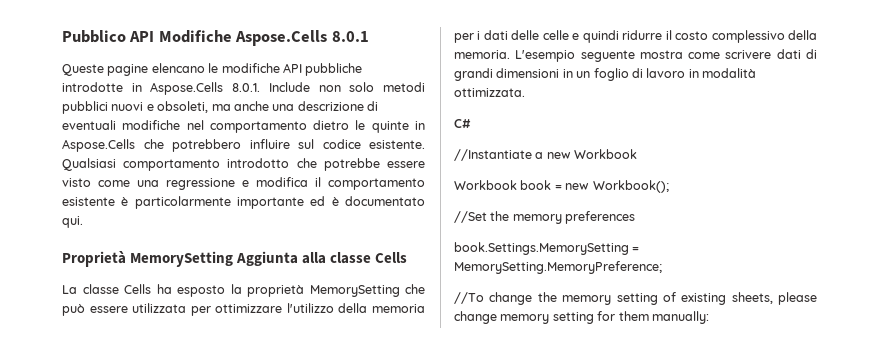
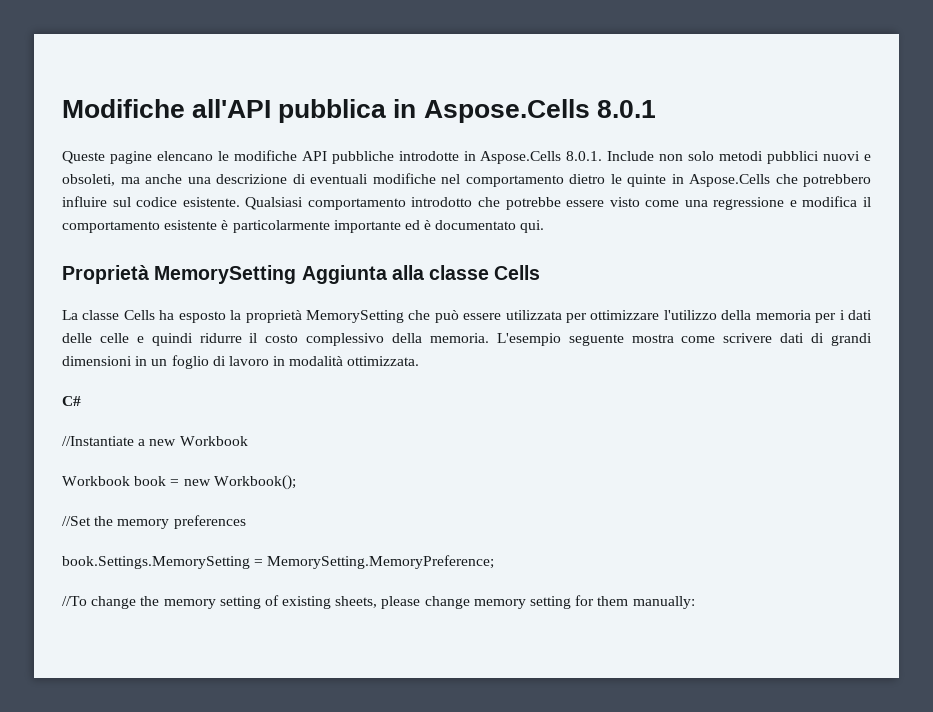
[62,30,232,43] Pubblico API Modifiche -> [62,99,417,123] Modifiche all'API pubblica in

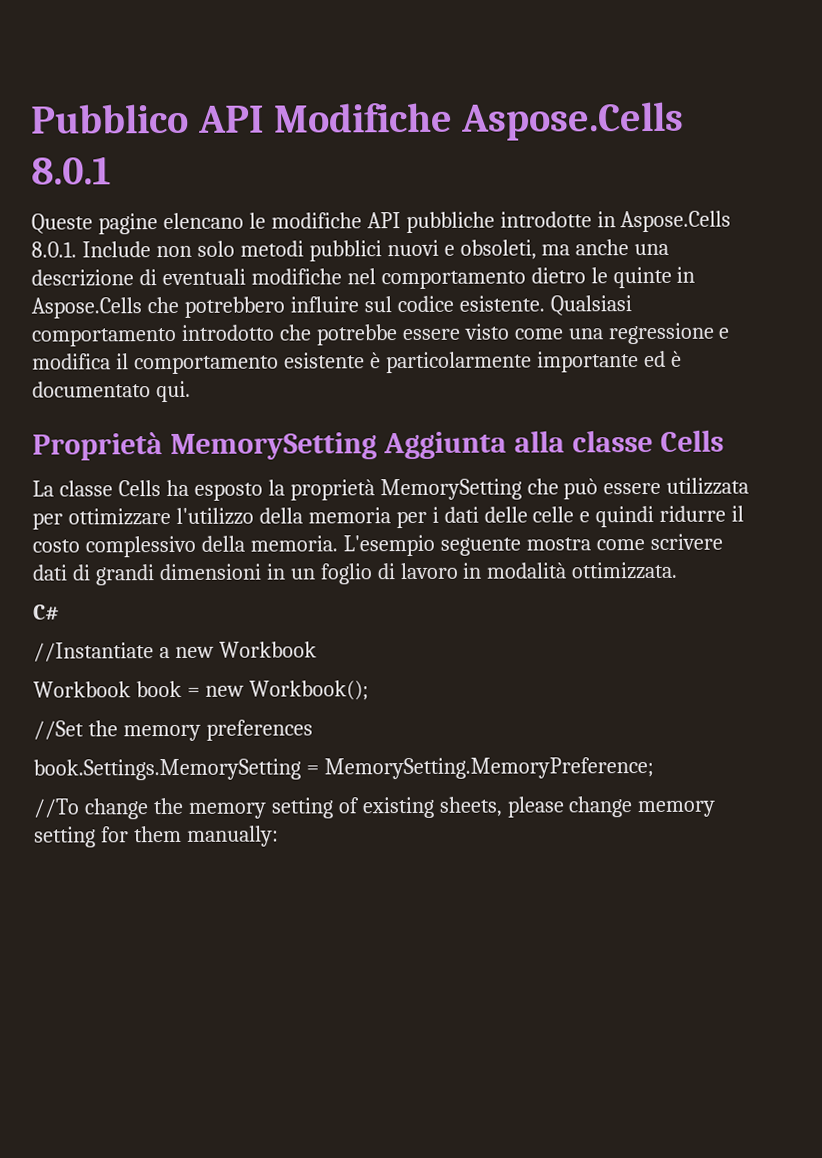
[62,99,417,123] Modifiche all'API pubblica in -> [31,102,453,134] Pubblico API Modifiche

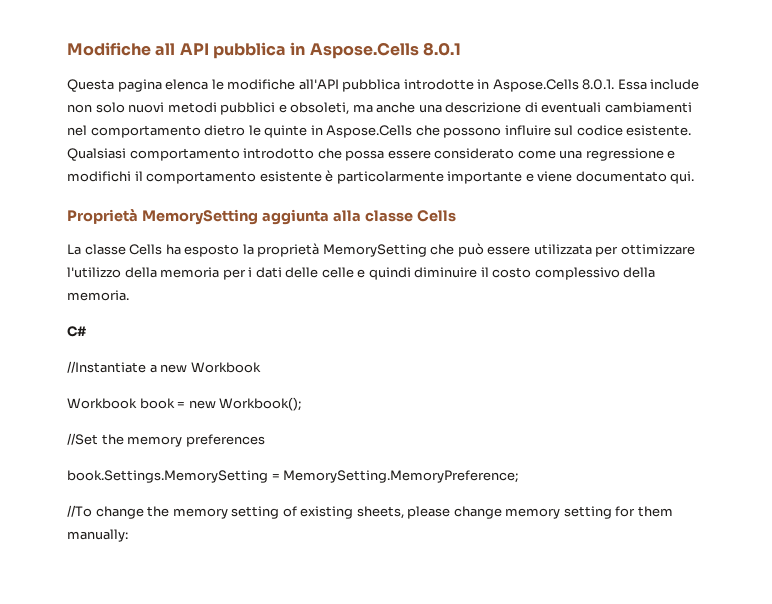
[31,101,685,141] [31,156,111,185] [31,211,495,235] Pubblico API Modifiche Aspose.Cells 8.0.1 // Queste pagine elencano le modifiche API pubbliche -> [67,42,461,59] [67,79,401,92] Modifiche all API pubblica in Aspose.Cells 8.0.1 // Questa pagina elenca le modifiche all'API pubblica
[81,241,151,258] Include -> [617,79,700,90] Essa include
(235, 248) none -> [128,102,165,113] nuovi
[386,239,439,257] nuovi -> (276, 108) none
[250,268,342,285] modifiche -> [604,102,692,113] cambiamenti
[183,296,285,318] potrebbero -> [443,127,502,138] possono
[315,323,509,346] potrebbe essere visto -> [345,148,515,161] possa essere considerato
[32,353,111,370] modifica -> [67,171,131,182] modifichi
[643,350,682,368] ed è -> [525,171,573,182] e viene
[382,431,507,460] Aggiunta -> [261,209,329,225] aggiunta
[659,505,727,522] ridurre -> [414,267,478,278] diminuire
[342,533,723,557] [32,561,679,586] L'esempio seguente mostra come scrivere dati di grandi dimensioni in un foglio di lavoro in modalità ottimizzata. -> (129, 295) none

